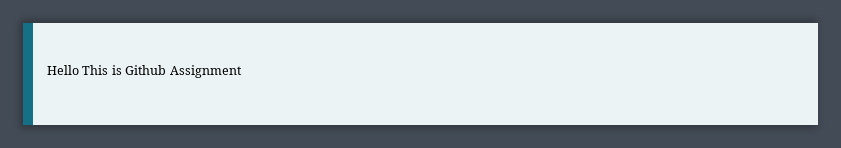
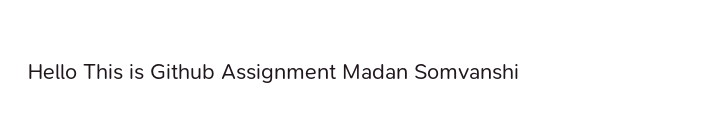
(242, 71) none -> [342,64,519,80] Madan Somvanshi

